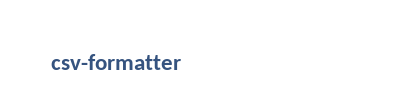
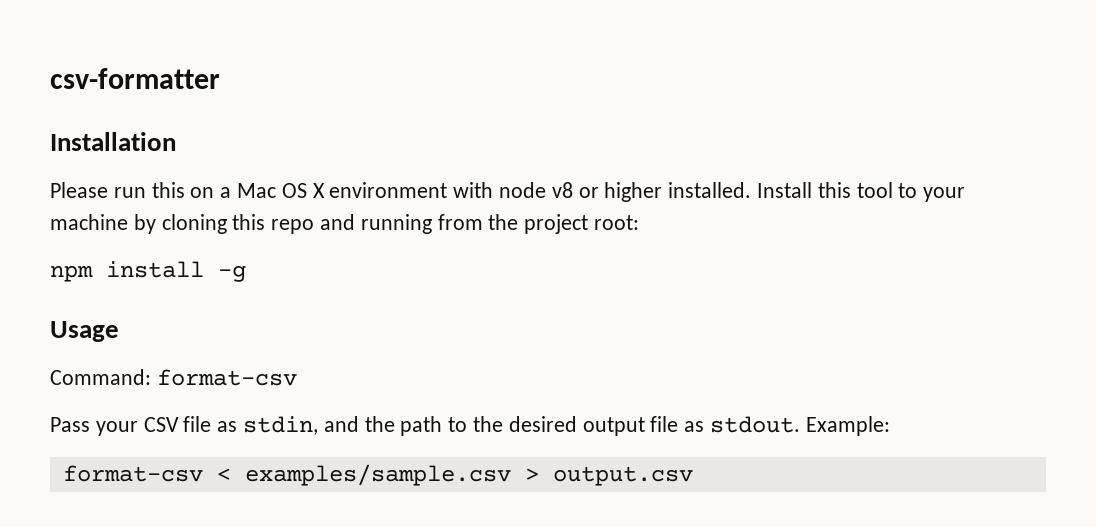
(181, 62) none -> [50,132,176,151] [50,182,966,202] [50,214,640,234] [50,261,246,282] [50,321,119,342] [50,369,297,386] [50,416,890,436] [62,464,693,486] // Installation // Please run this on a Mac OS X environment with node v8 or higher installed. Install this tool to your machine by cloning this repo and running from the project root: // npm install -g // Usage // Command: format-csv // Pass your CSV file as stdin, and the path to the desired output file as stdout. Example: // format-csv < examples/sample.csv > output.csv

